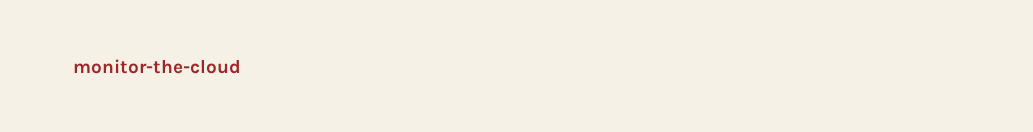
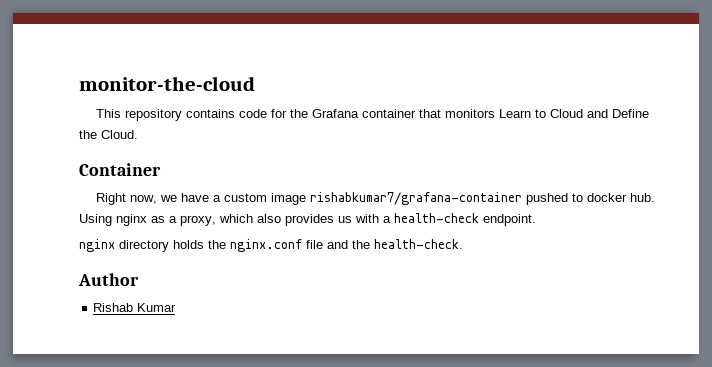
(241, 66) none -> [96,109,650,121] [79,130,138,139] [79,163,161,176] [96,192,656,205] [79,213,536,226] [79,239,463,252] [78,273,139,286] [93,303,177,312] // This repository contains code for the Grafana container that monitors Learn to Cloud and Define the Cloud. // Container // Right now, we have a custom image rishabkumar7/grafana-container pushed to docker hub. Using nginx as a proxy, which also provides us with a health-check endpoint. // nginx directory holds the nginx.conf file and the health-check. // Author // Rishab Kumar

